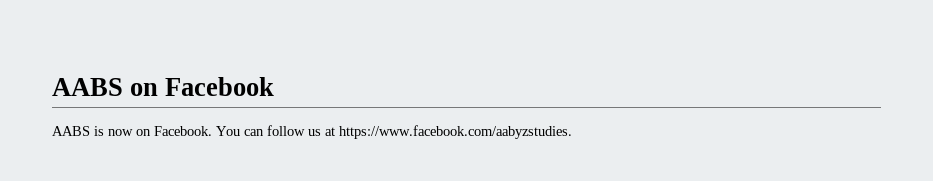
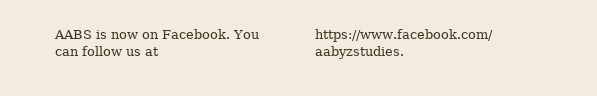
[52,77,275,96] [52,126,90,136] AABS on Facebook // AABS -> [54,30,92,39] AABS

